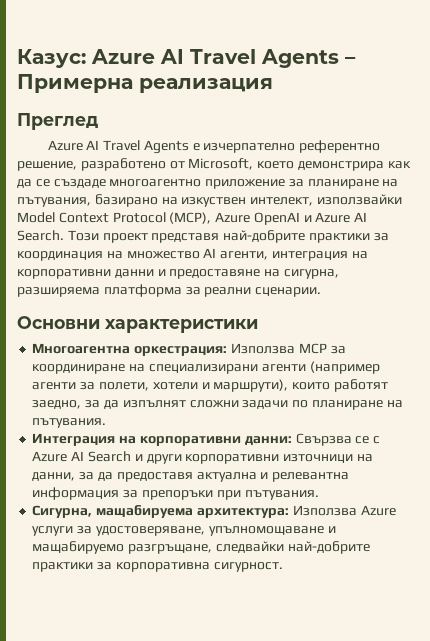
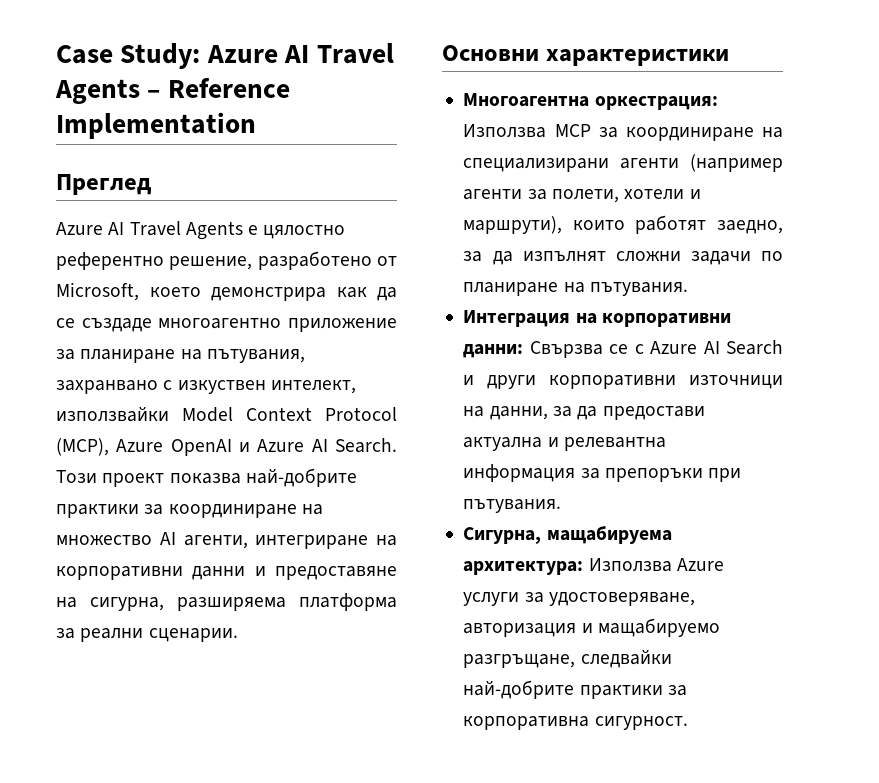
[17,49,86,68] Казус: -> [56,43,201,69] Case Study:
[17,74,273,93] Примерна реализация -> [167,78,290,98] [56,112,256,139] Reference Implementation
[203,143,296,153] изчерпателно -> [263,225,346,239] цялостно
[94,194,178,207] базирано на -> [56,380,173,394] захранвано с
[151,230,389,243] [17,251,103,261] представя най-добрите практики за координация -> [169,468,357,487] [56,504,297,518] показва най-добрите практики за координиране
[271,251,348,261] интеграция -> [255,535,369,549] интегриране
[116,472,193,482] предоставя -> [602,406,705,420] предостави
[208,526,324,536] упълномощаване -> [463,623,577,637] авторизация

